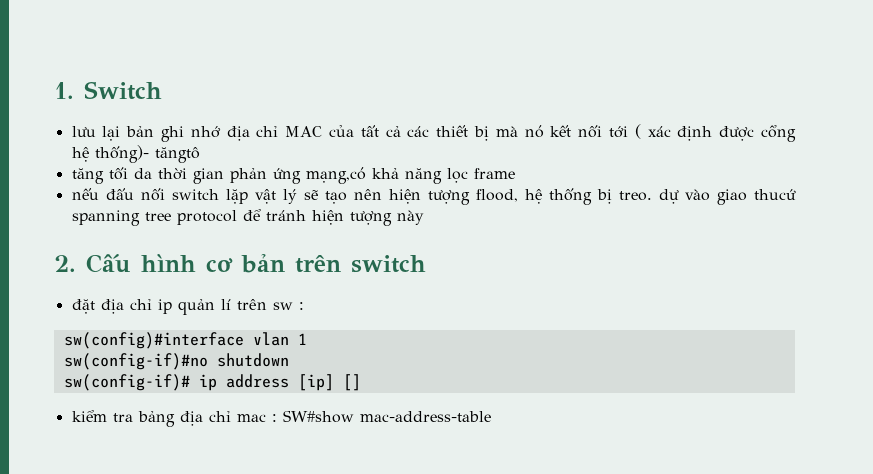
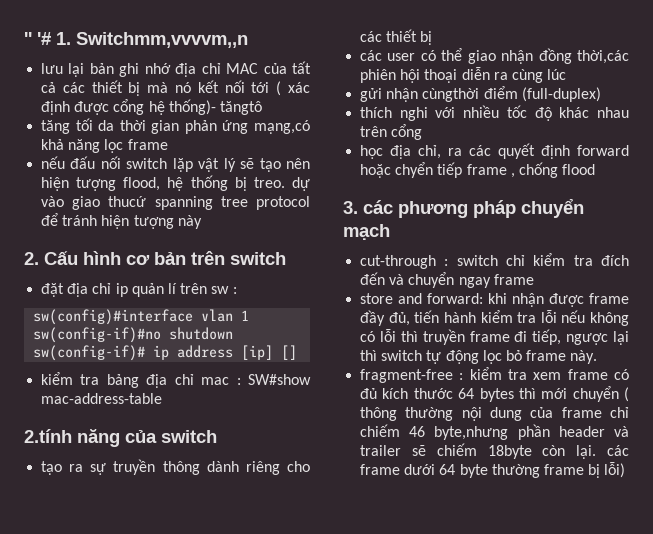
[54,81,162,100] 1. Switch -> [24,32,248,48] '' '# 1. Switchmm,vvvvm,,n
(491, 416) none -> [24,429,217,447] [41,459,310,475] [360,29,433,45] [360,48,629,64] [360,67,567,83] [360,86,601,102] [360,105,629,121] [360,124,423,140] [360,143,629,159] [360,162,596,178] [343,199,584,218] [343,224,390,240] [360,253,629,269] [360,272,534,288] [360,293,629,307] [360,310,629,326] [360,329,629,345] [360,350,598,364] [360,367,629,383] [360,386,629,402] [360,407,629,421] [360,424,629,440] [360,443,629,459] [360,462,626,478] // 2.tính năng của switch // tạo ra sự truyền thông dành riêng cho các thiết bị // các user có thể giao nhận đồng thời,các phiên hội thoại diễn ra cùng lúc // gửi nhận cùngthời điểm (full-duplex) // thích nghi với nhiều tốc độ khác nhau trên cổng // học địa chỉ, ra các quyết định forward hoặc chyển tiếp frame , chống flood // 3. các phương pháp chuyển mạch // cut-through : switch chỉ kiểm tra đích đến và chuyển ngay frame // store and forward: khi nhận được frame đầy đủ, tiến hành kiểm tra lỗi nếu không có lỗi thì truyền frame đi tiếp, ngược lại thì switch tự động lọc bỏ frame này. // fragment-free : kiểm tra xem frame có đủ kích thước 64 bytes thì mới chuyển ( thông thường nội dung của frame chỉ chiếm 46 byte,nhưng phần header và trailer sẽ chiếm 18byte còn lại. các frame dưới 64 byte thường frame bị lỗi)

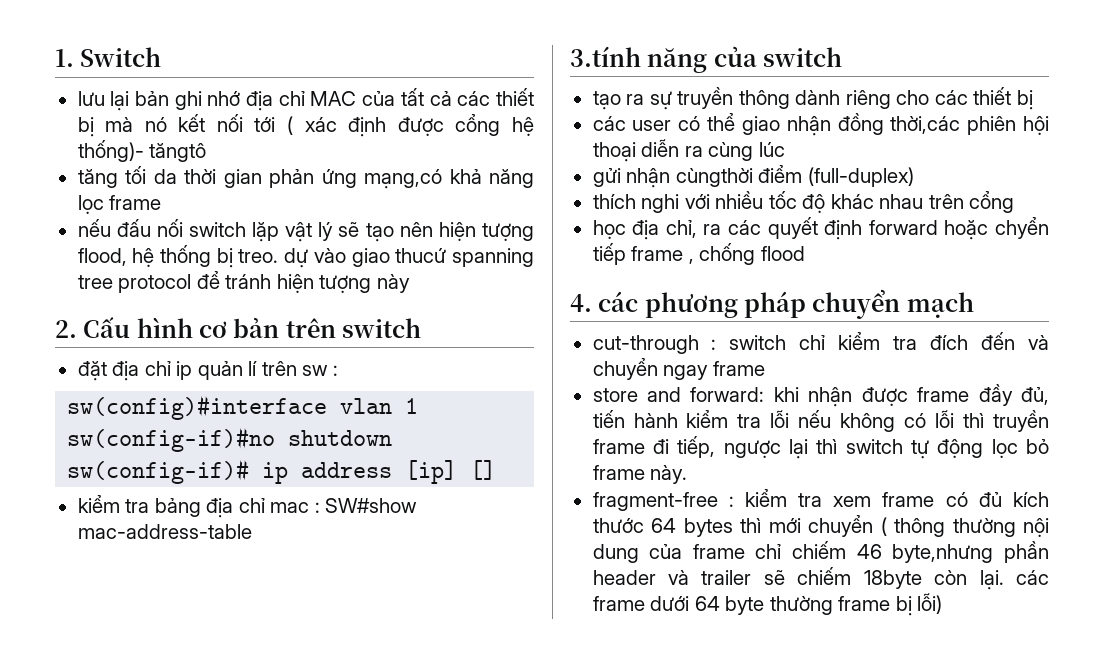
[24,32,248,48] '' '# 1. Switchmm,vvvvm,,n -> [55,47,162,67] 1. Switch
[24,429,72,443] 2.tính -> [570,46,641,67] 3.tính
[343,201,358,214] 3. -> [570,294,592,312] 4.

